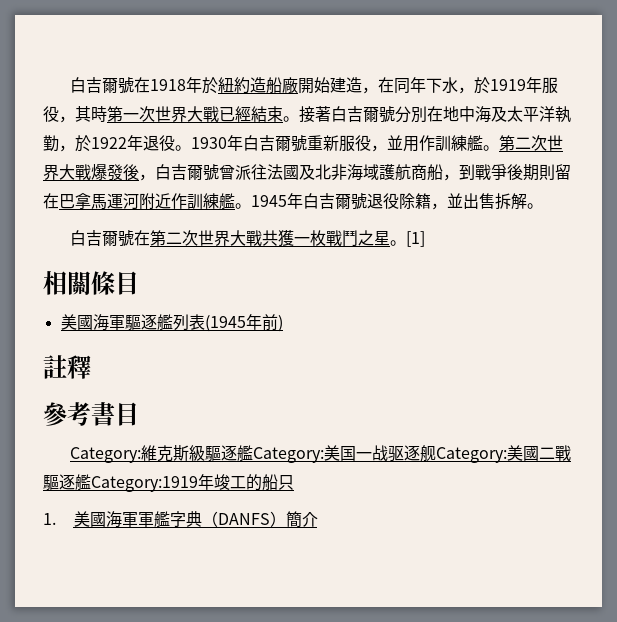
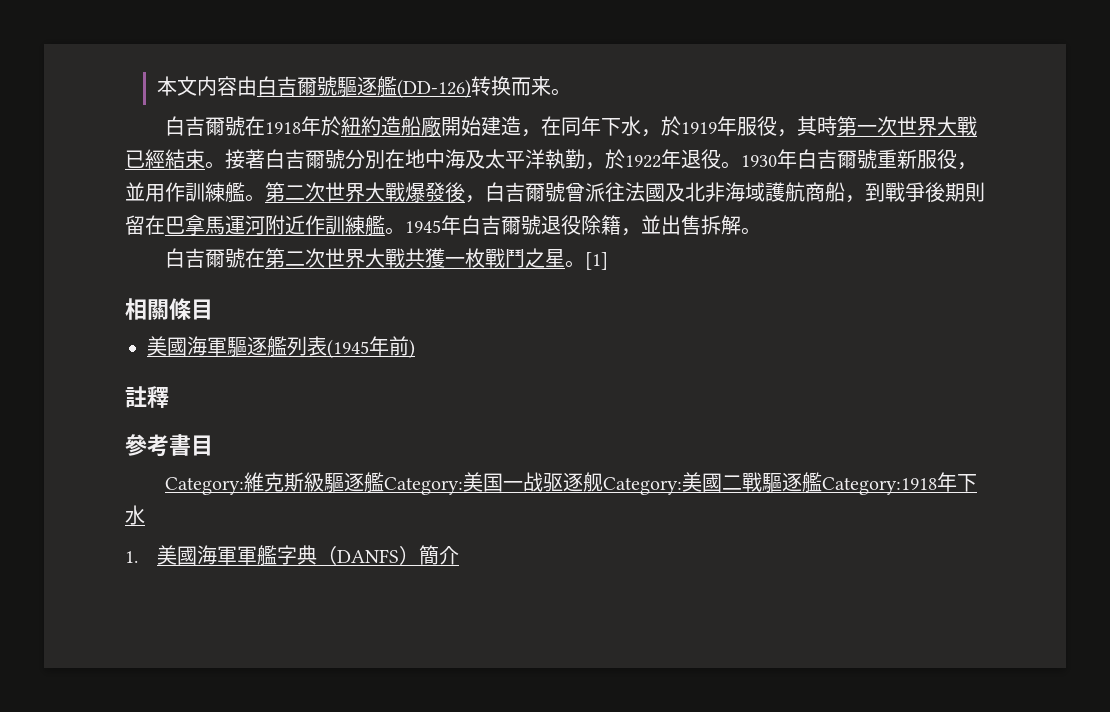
(70, 85) none -> [157,76,572,99] 本文内容由白吉爾號驅逐艦(DD-126)转换而来。 //
[91,474,294,492] Category:1919年竣工的船只 -> [822,472,978,495] [125,505,145,525] Category:1918年下水

